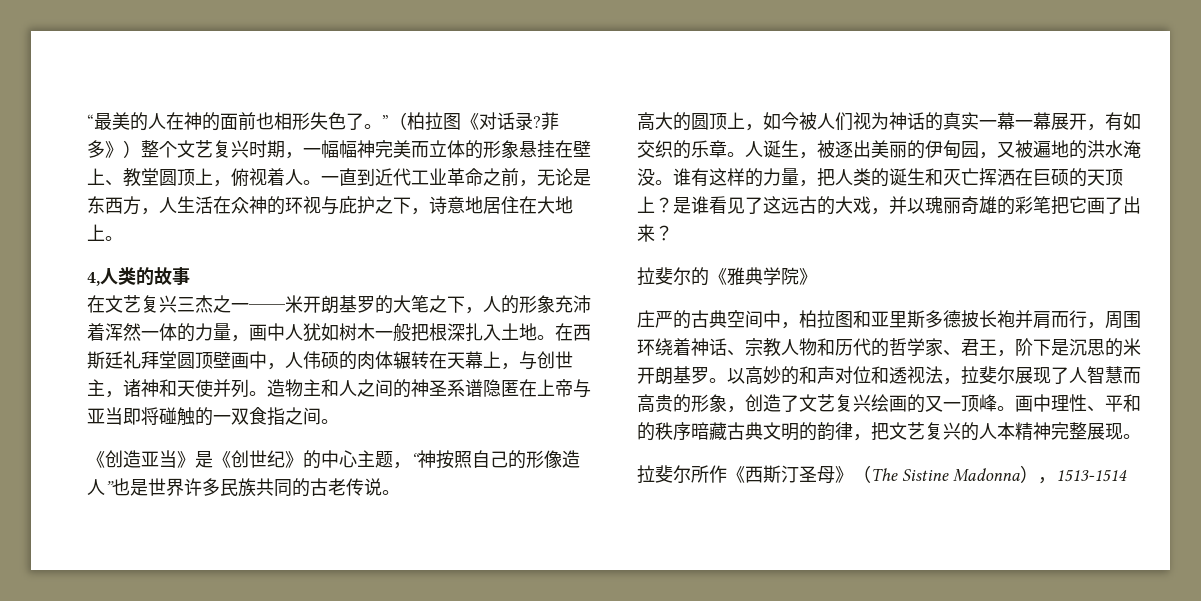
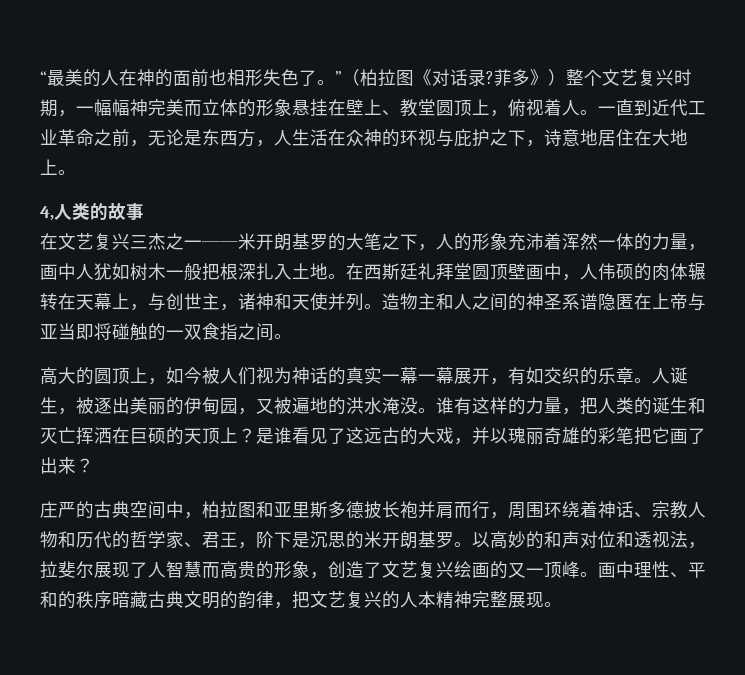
[87,450,580,469] [87,478,400,497] // 《创造亚当》是《创世纪》的中心主题，“神按照自己的形像造人”也是世界许多民族共同的古老传说。 -> (292, 336) none
[637,267,817,286] // 拉斐尔的《雅典学院》 -> (94, 465) none
[637,465,1127,484] // 拉斐尔所作《西斯汀圣母》（The Sistine Madonna），1513-1514 -> (562, 604) none

